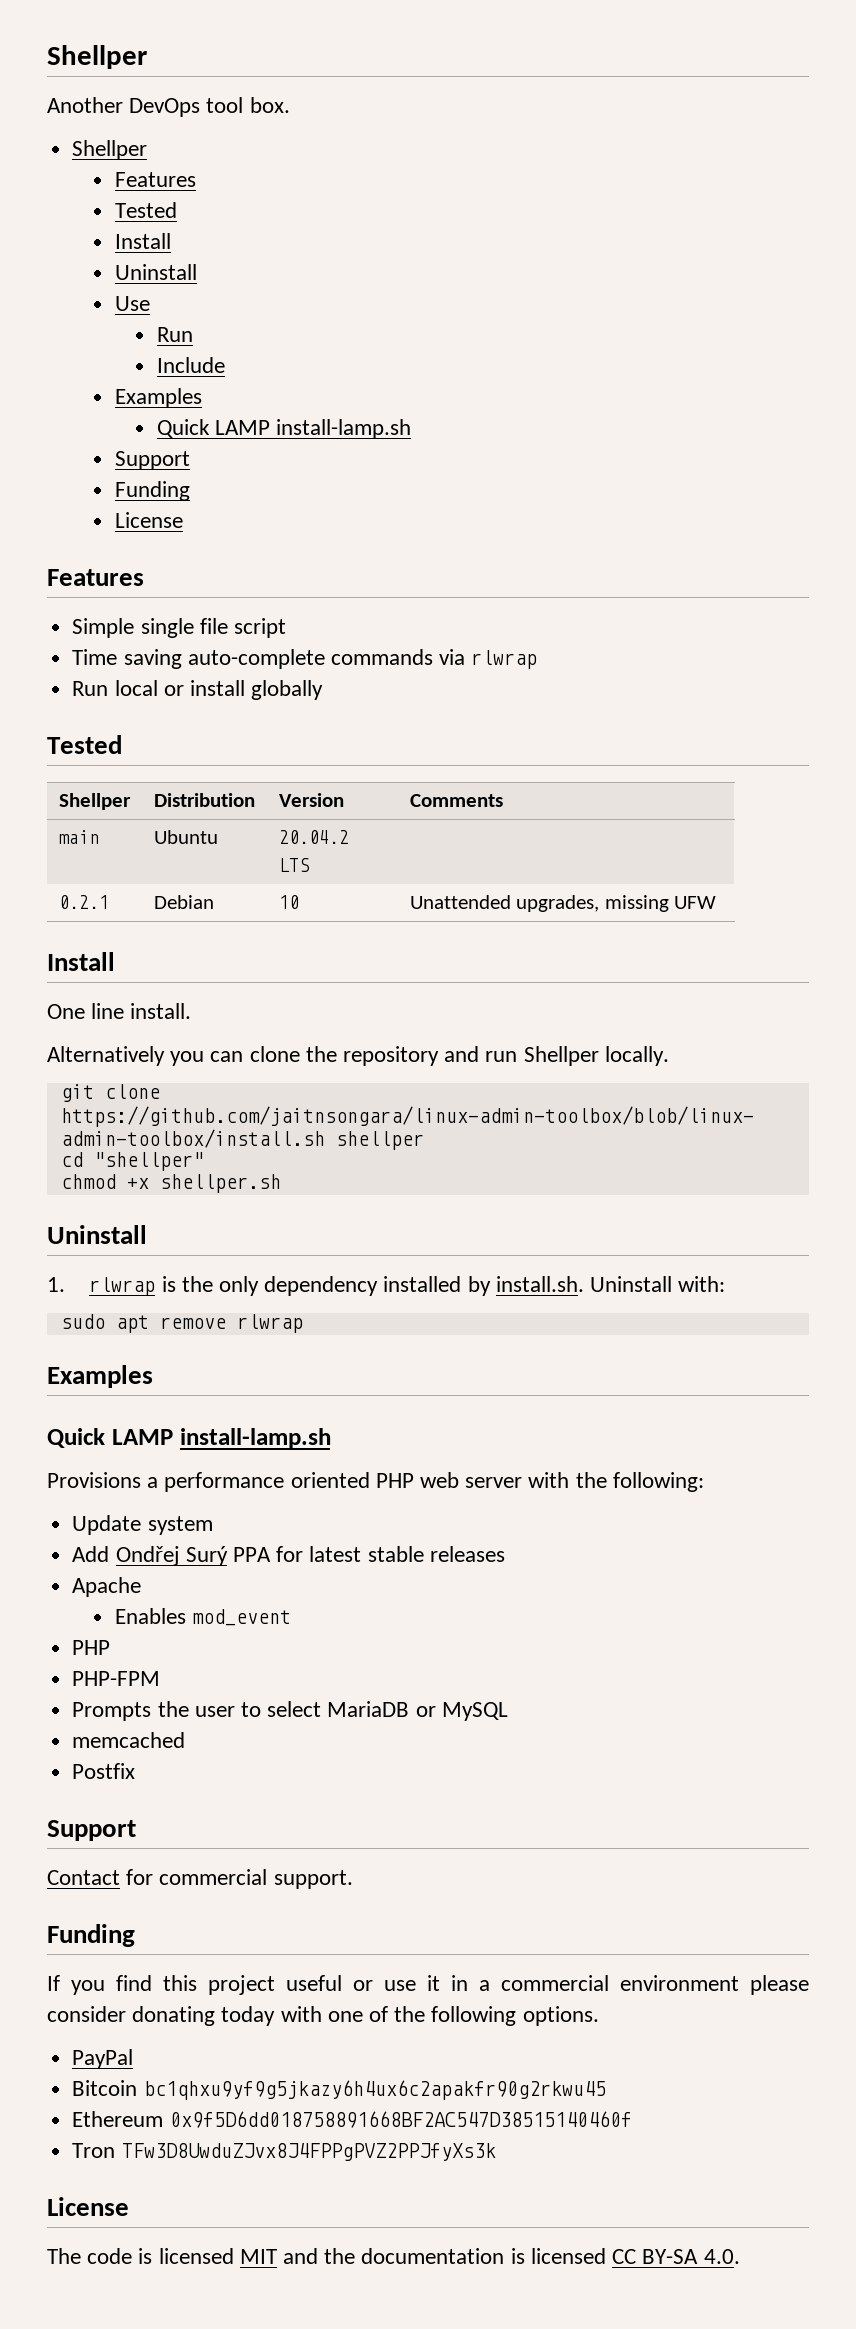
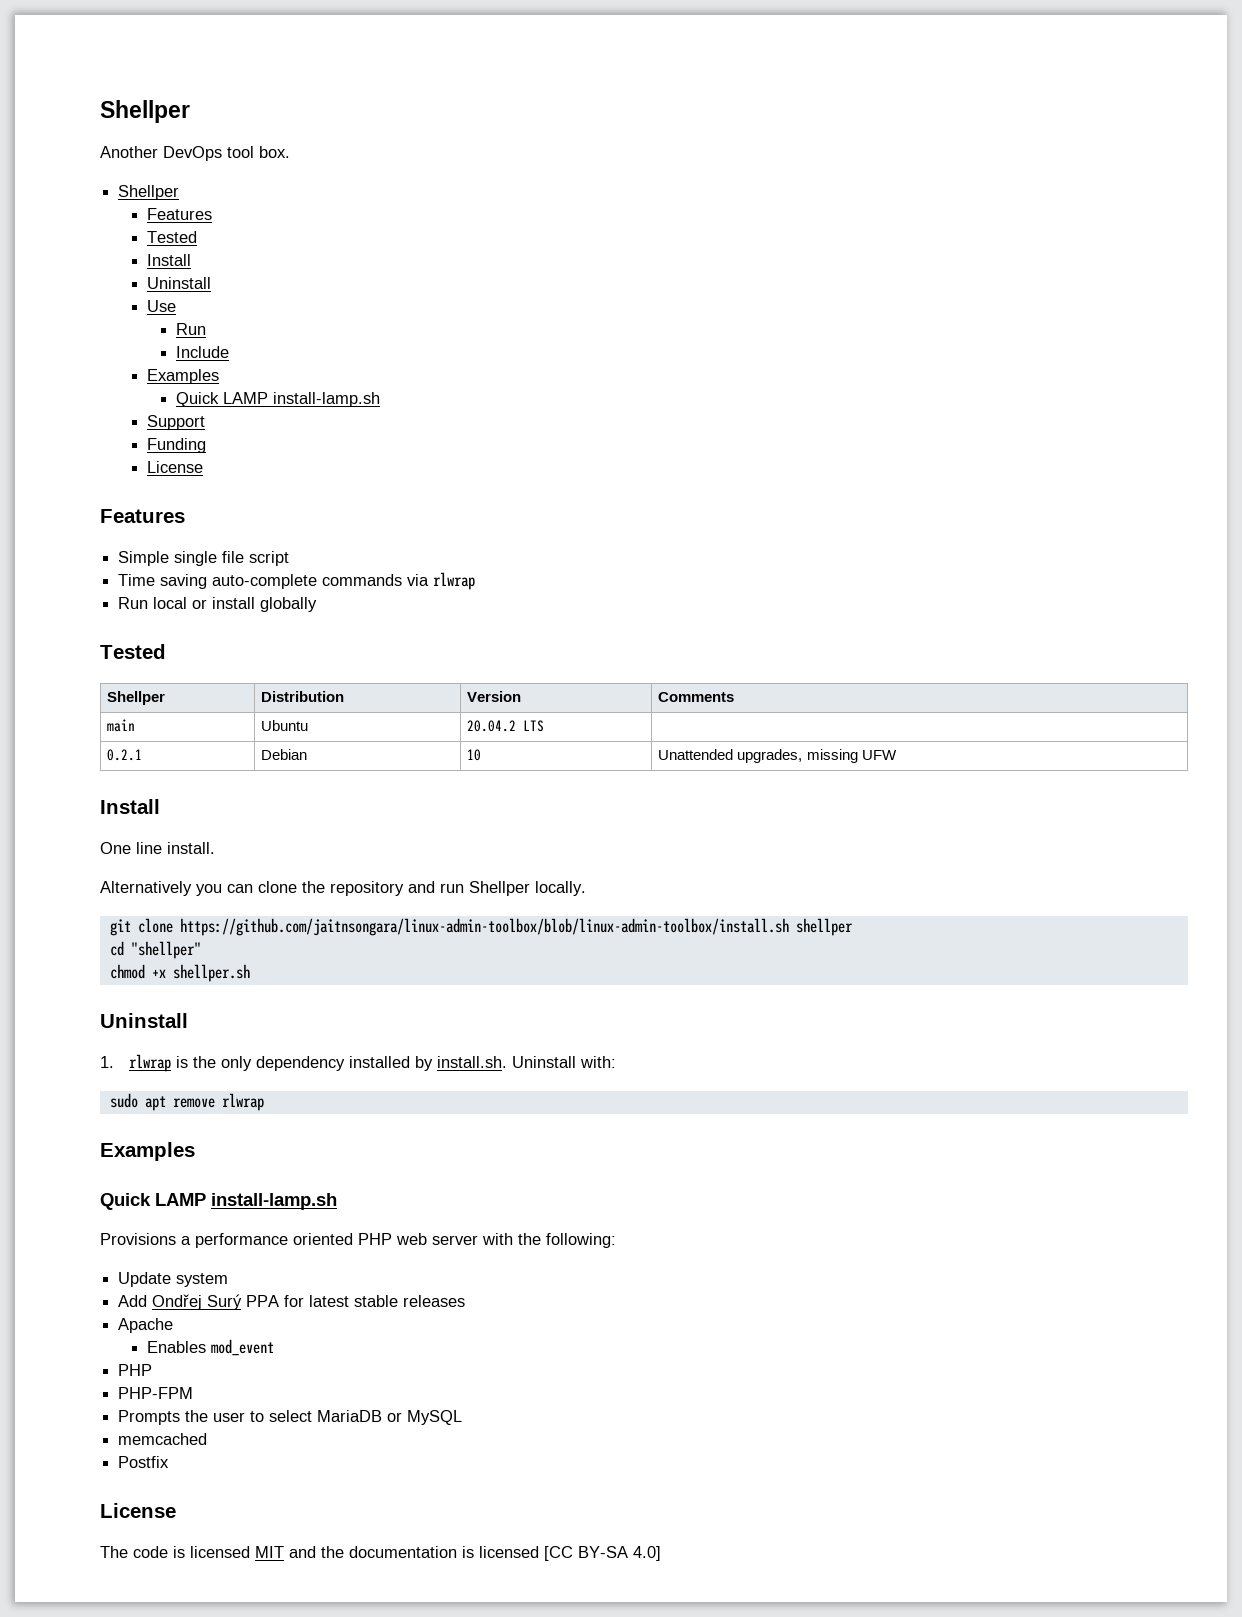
[47,1820,136,1841] [47,1869,353,1889] [47,1924,135,1947] [47,1975,809,1995] [47,2006,599,2026] [72,2049,134,2069] [72,2080,606,2100] [72,2111,632,2128] [72,2143,496,2161] // Support // Contact for commercial support. // Funding // If you find this project useful or use it in a commercial environment please consider donating today with one of the following options. // PayPal // Bitcoin bc1qhxu9yf9g5jkazy6h4ux6c2apakfr90g2rkwu45 // Ethereum 0x9f5D6dd018758891668BF2AC547D38515140460f // Tron TFw3D8UwduZJvx8J4FPPgPVZ2PPJfyXs3k -> (170, 1462) none
[612,2249,740,2264] CC BY-SA 4.0. -> [544,1546,661,1561] [CC BY-SA 4.0]

